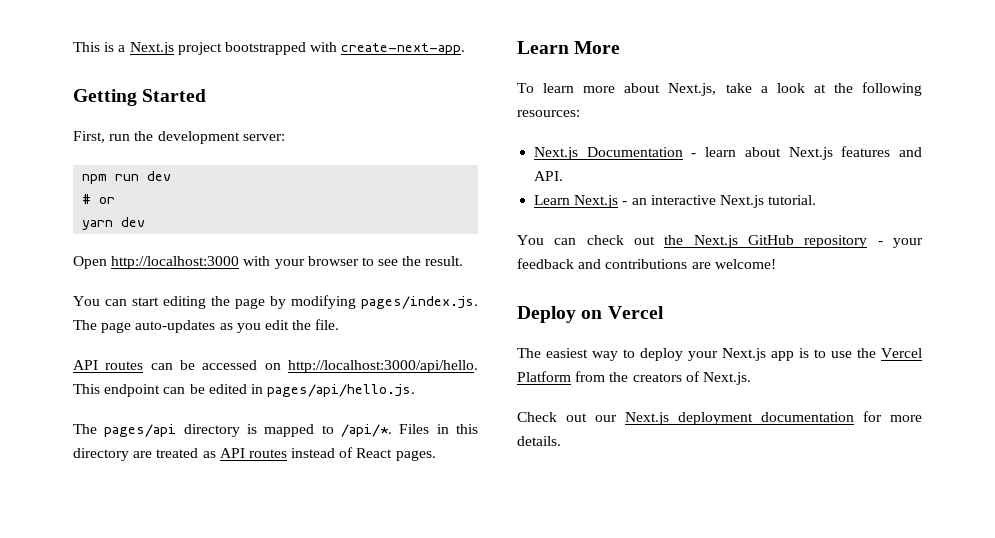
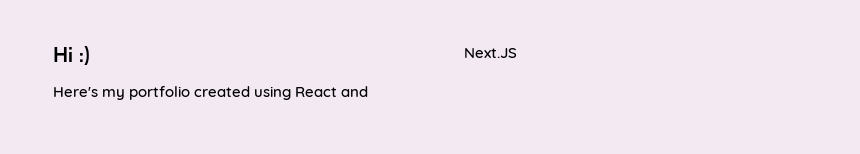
[73,42,466,55] [73,89,207,106] [73,131,285,144] [82,171,172,184] [82,194,116,204] [82,217,146,230] [73,256,464,269] [73,295,478,309] [73,319,340,333] [73,360,478,373] [73,384,416,397] [73,424,478,437] [73,447,436,461] [517,41,621,54] [517,82,922,96] [517,110,580,117] [534,146,922,160] [534,171,564,181] [534,195,817,208] [517,235,923,248] [517,258,776,269] [517,306,664,323] [517,348,922,361] [517,371,751,385] [517,411,922,425] [517,436,561,446] This is a Next.js project bootstrapped with create-next-app. // Getting Started // First, run the development server: // npm run dev // # or // yarn dev // Open http://localhost:3000 with your browser to see the result. // You can start editing the page by modifying pages/index.js. The page auto-updates as you edit the file. // API routes can be accessed on http://localhost:3000/api/hello. This endpoint can be edited in pages/api/hello.js. // The pages/api directory is mapped to /api/*. Files in this directory are treated as API routes instead of React pages. // Learn More // To learn more about Next.js, take a look at the following resources: // Next.js Documentation - learn about Next.js features and API. // Learn Next.js - an interactive Next.js tutorial. // You can check out the Next.js GitHub repository - your feedback and contributions are welcome! // Deploy on Vercel // The easiest way to deploy your Next.js app is to use the Vercel Platform from the creators of Next.js. // Check out our Next.js deployment documentation for more details. -> [53,46,90,65] [53,86,369,100] [464,48,517,58] Hi :) // Here's my portfolio created using React and Next.JS

